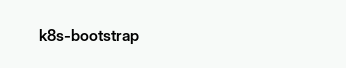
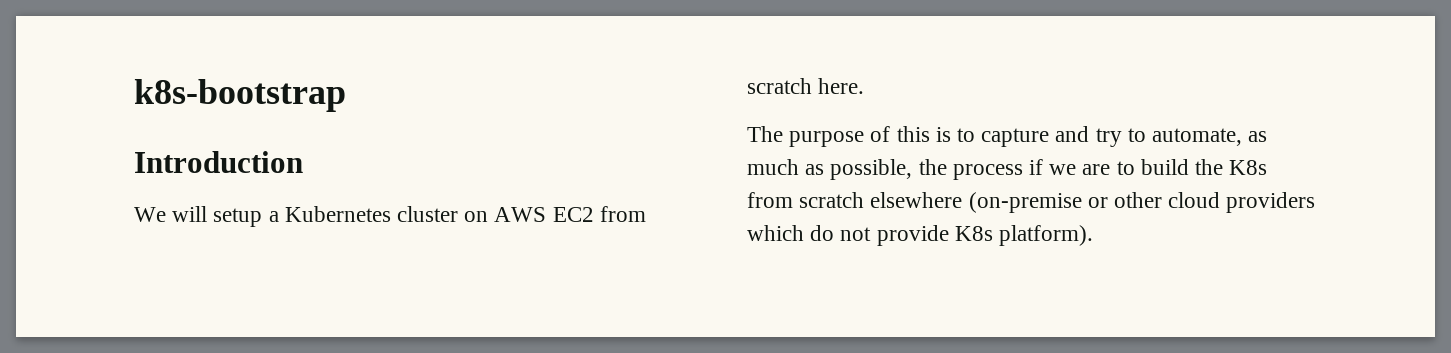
(139, 37) none -> [134,151,303,173] [134,206,646,227] [747,78,865,94] [747,126,1268,147] [747,159,1268,180] [747,192,1316,213] [747,225,1094,246] // Introduction // We will setup a Kubernetes cluster on AWS EC2 from scratch here. // The purpose of this is to capture and try to automate, as much as possible, the process if we are to build the K8s from scratch elsewhere (on-premise or other cloud providers which do not provide K8s platform).

